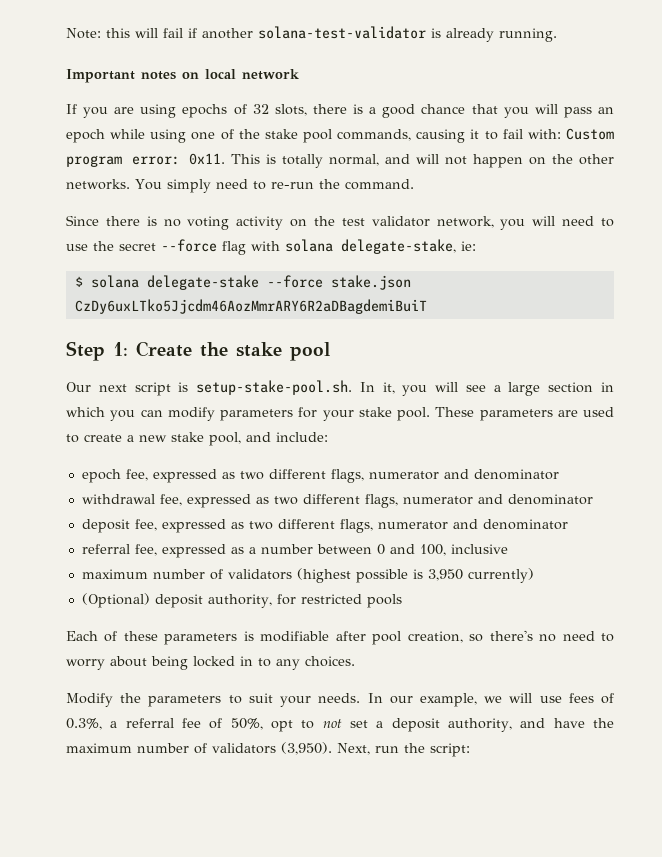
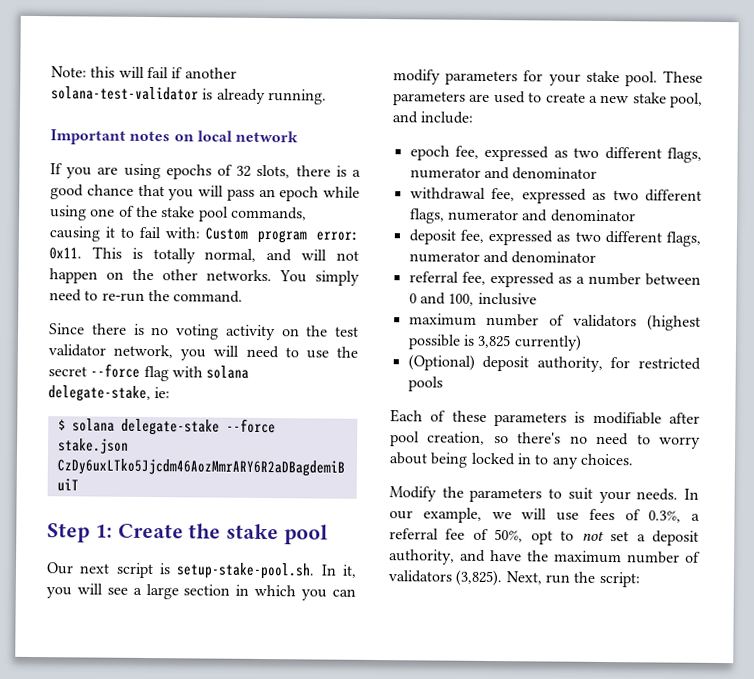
[427,569,463,581] 3,950 -> [477,334,512,349] 3,825
[281,742,332,755] (3,950). -> [455,569,503,587] (3,825).

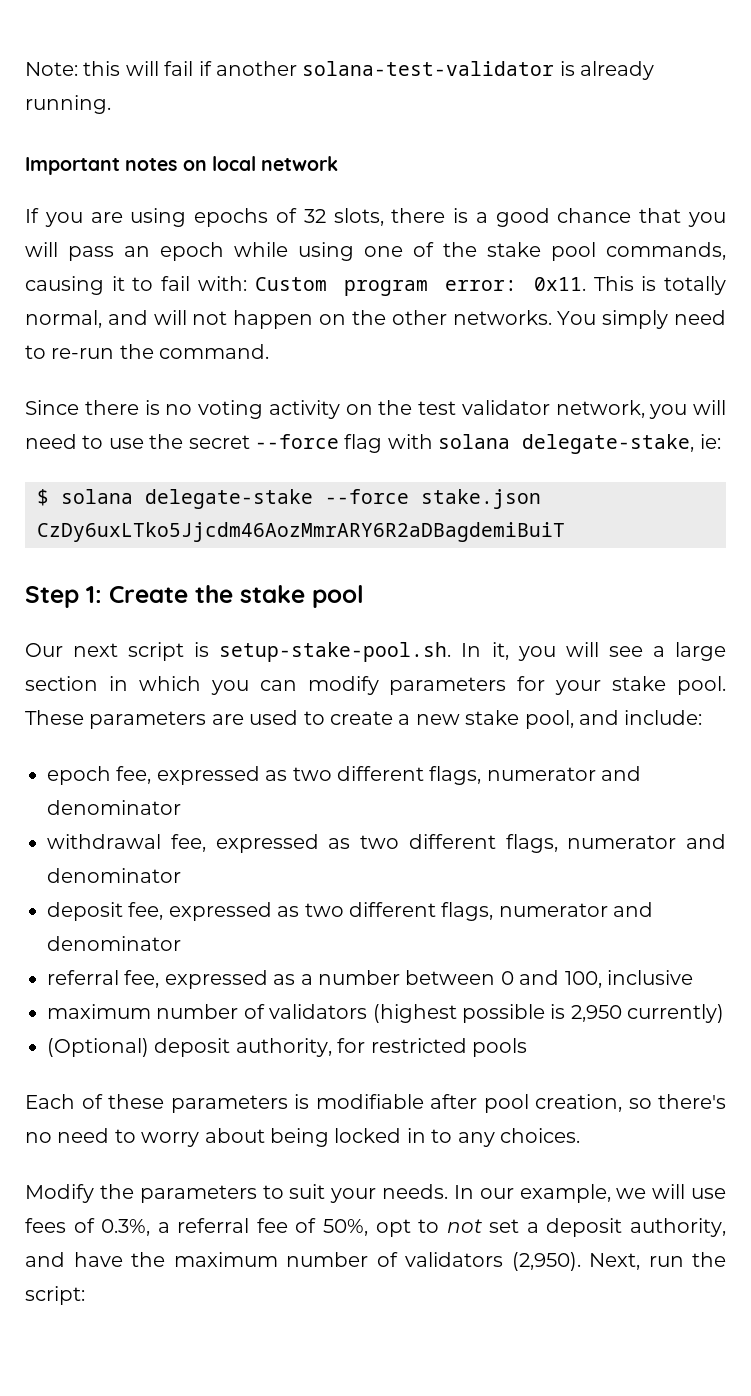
[477,334,512,349] 3,825 -> [570,1005,622,1022] 2,950
[455,569,503,587] (3,825). -> [511,1252,581,1271] (2,950).

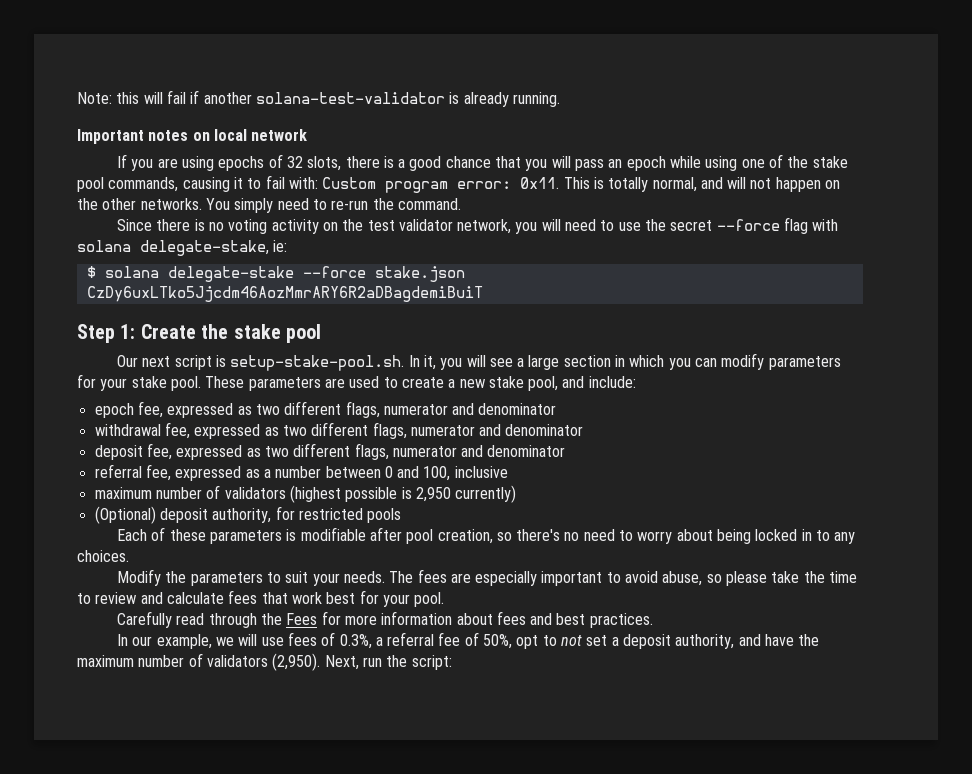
(448, 1191) none -> [389,569,858,586] [77,590,445,607] [116,611,653,628] The fees are especially important to avoid abuse, so please take the time to review and calculate fees that work best for your pool. // Carefully read through the Fees for more information about fees and best practices. //

